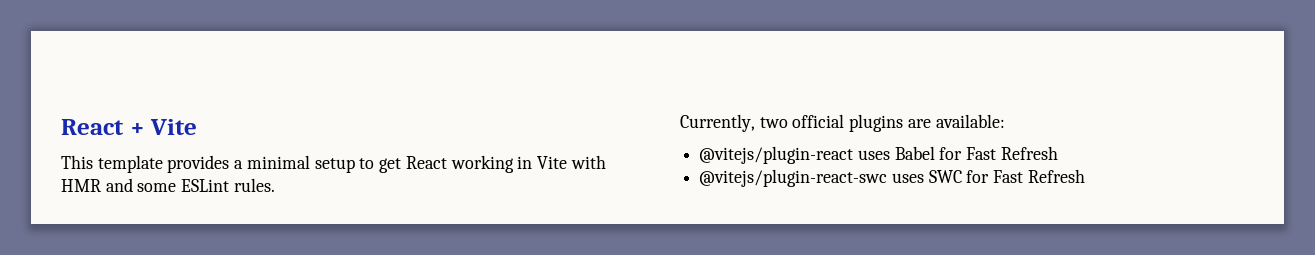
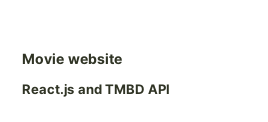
[61,119,198,135] [61,155,606,173] [61,178,275,192] [680,114,1005,132] [699,146,1058,164] [699,169,1085,187] React + Vite // This template provides a minimal setup to get React working in Vite with HMR and some ESLint rules. // Currently, two official plugins are available: // @vitejs/plugin-react uses Babel for Fast Refresh // @vitejs/plugin-react-swc uses SWC for Fast Refresh -> [22,53,122,65] [22,83,170,97] Movie website // React.js and TMBD API

